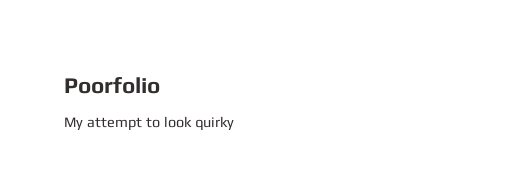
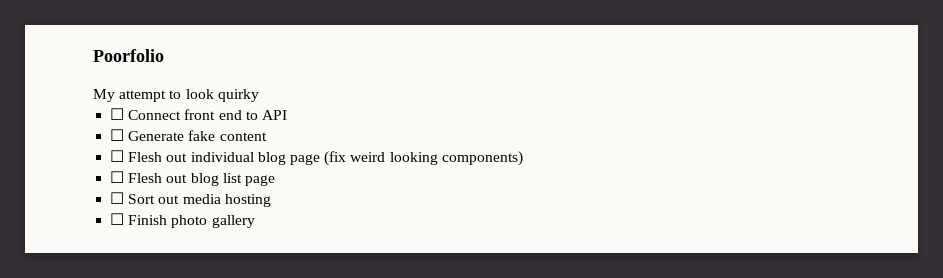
(234, 123) none -> [110,108,287,120] [110,129,267,141] [110,150,523,166] [110,171,275,186] [110,192,271,207] [110,213,255,228] // ☐ Connect front end to API // ☐ Generate fake content // ☐ Flesh out individual blog page (fix weird looking components) // ☐ Flesh out blog list page // ☐ Sort out media hosting // ☐ Finish photo gallery

